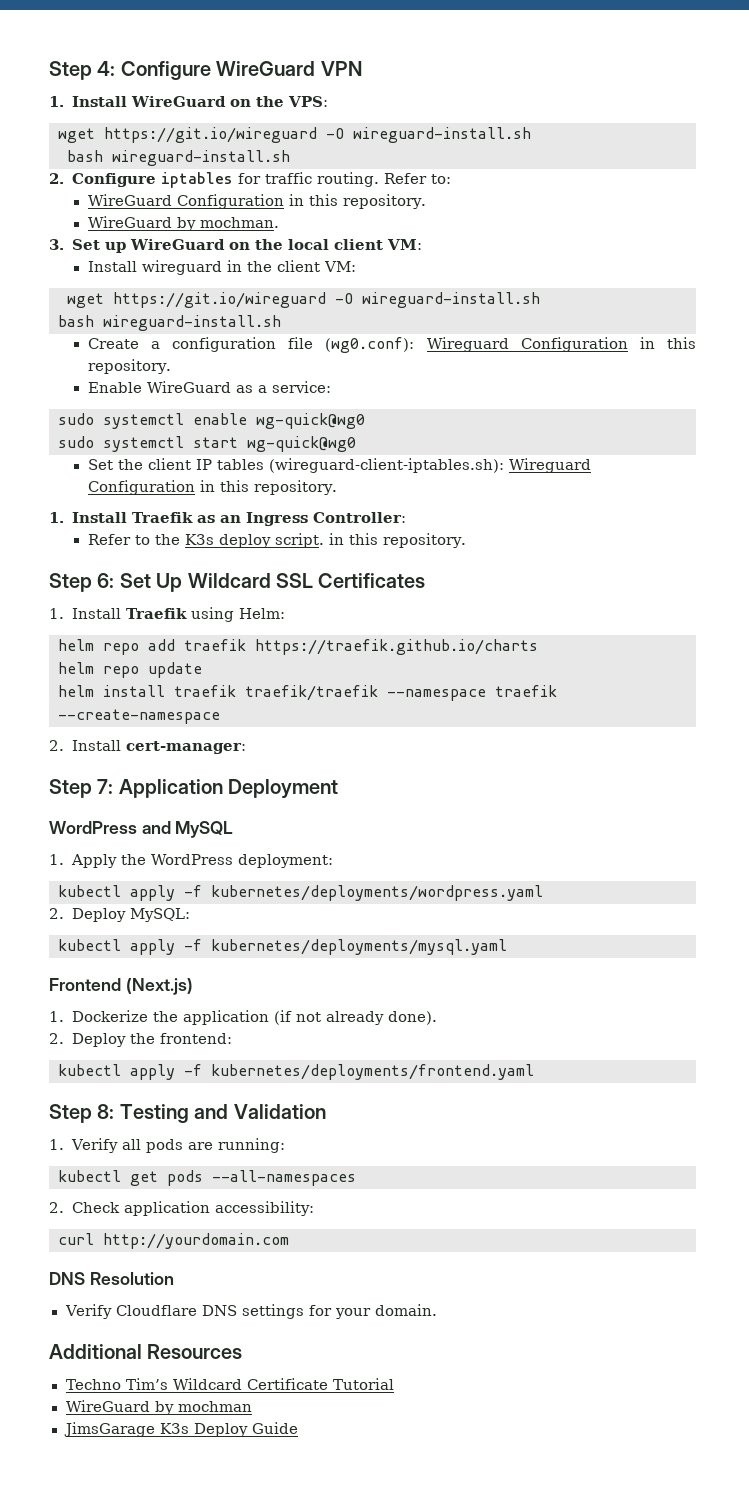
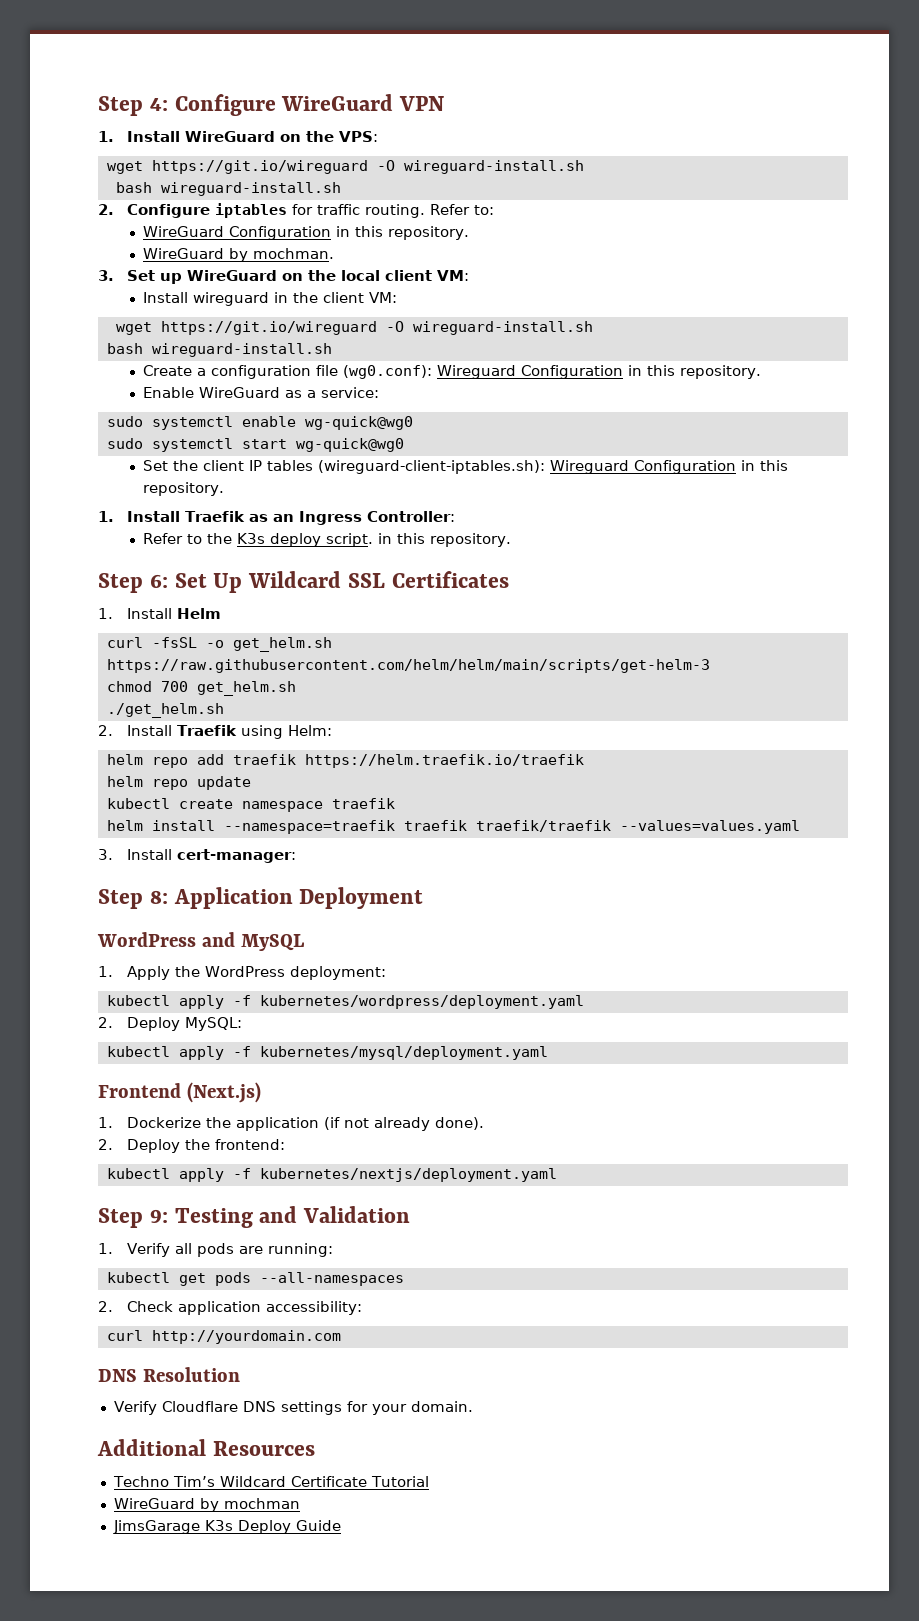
(121, 613) none -> [176,608,221,619] [106,637,332,652] [106,659,710,673] [106,681,296,696] [106,703,224,718] [98,725,172,736] Helm // curl -fsSL -o get_helm.sh https://raw.githubusercontent.com/helm/helm/main/scripts/get-helm-3 // chmod 700 get_helm.sh // ./get_helm.sh // 2. Install
[255,639,538,655] https://traefik.github.io/charts -> [304,754,584,768] https://helm.traefik.io/traefik
(202, 670) none -> [106,798,395,812] // kubectl create namespace traefik
(165, 691) none -> [223,820,395,834] --namespace=traefik
[387,685,557,701] [58,709,220,724] [49,740,64,751] --namespace traefik --create-namespace // 2. -> [619,820,800,834] [98,849,113,860] --values=values.yaml // 3.
[97,779,114,794] 7: -> [149,890,168,904] 8:
[211,885,543,901] kubernetes/deployments/wordpress.yaml -> [259,995,584,1009] kubernetes/wordpress/deployment.yaml
[211,939,507,955] kubernetes/deployments/mysql.yaml -> [259,1046,548,1060] kubernetes/mysql/deployment.yaml
[211,1064,534,1080] [49,1104,115,1123] kubernetes/deployments/frontend.yaml // Step 8: -> [259,1168,557,1182] [98,1208,168,1228] kubernetes/nextjs/deployment.yaml // Step 9:

